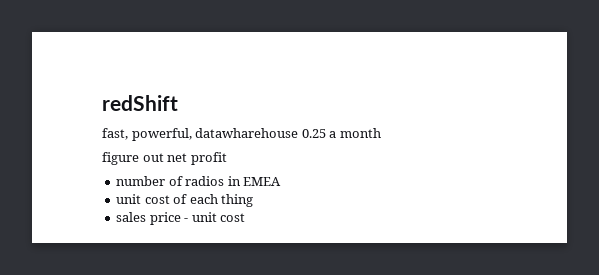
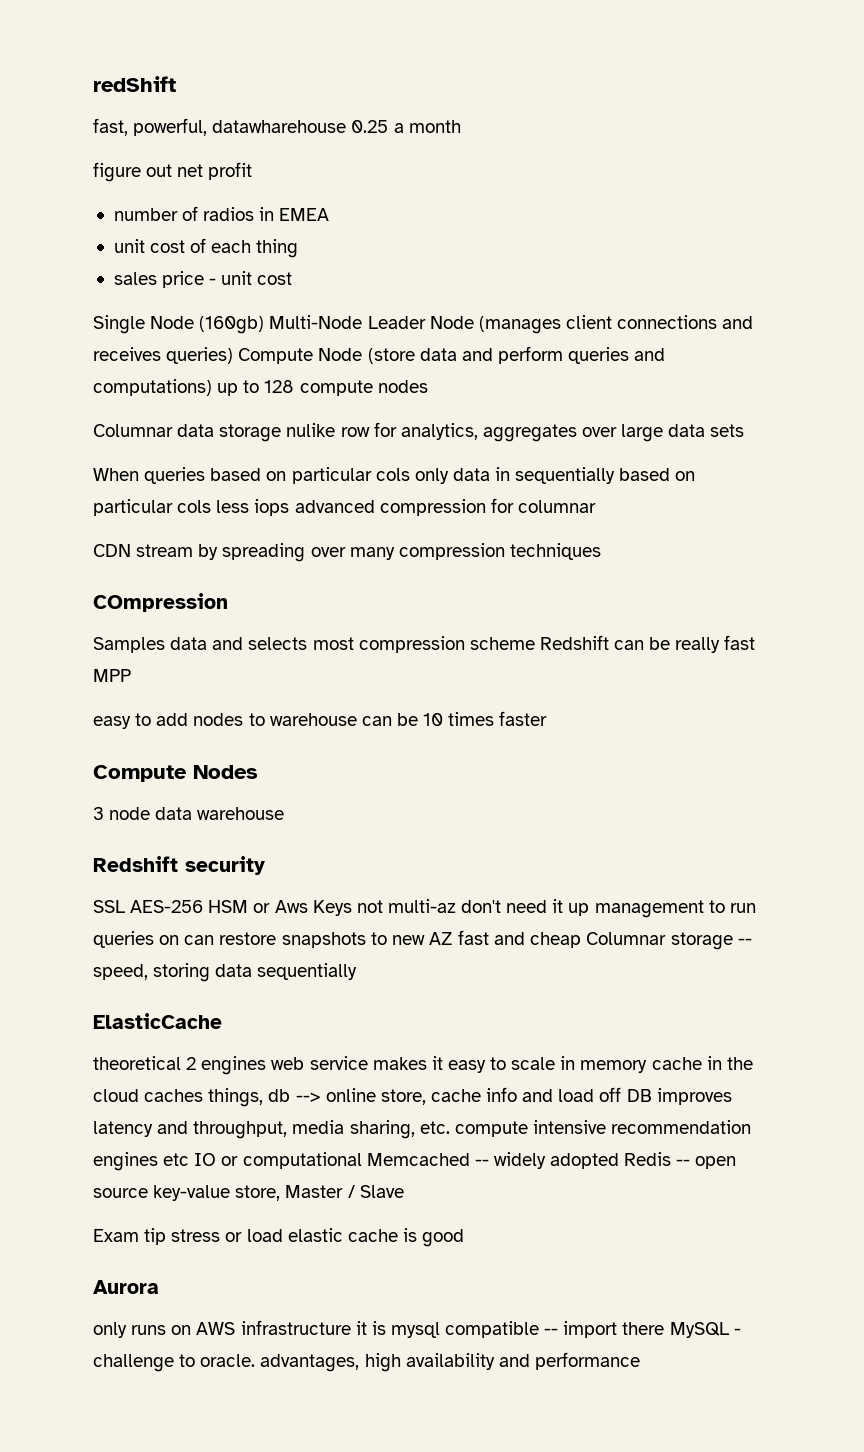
(246, 217) none -> [93,315,754,334] [93,346,666,364] [93,379,428,396] [93,422,745,442] [93,467,696,484] [93,498,596,516] [93,543,601,562] [93,593,228,612] [93,635,756,653] [93,669,131,682] [93,711,548,729] [93,765,258,782] [93,807,285,820] [93,856,265,875] [93,899,756,918] [93,930,752,950] [93,963,358,982] [93,1013,222,1029] [93,1056,753,1075] [93,1087,732,1107] [93,1120,752,1139] [93,1152,737,1171] [93,1185,404,1201] [93,1228,465,1247] [93,1280,159,1294] [93,1320,741,1338] [93,1352,640,1372] // Single Node (160gb) Multi-Node Leader Node (manages client connections and receives queries) Compute Node (store data and perform queries and computations) up to 128 compute nodes // Columnar data storage nulike row for analytics, aggregates over large data sets // When queries based on particular cols only data in sequentially based on particular cols less iops advanced compression for columnar // CDN stream by spreading over many compression techniques // COmpression // Samples data and selects most compression scheme Redshift can be really fast MPP // easy to add nodes to warehouse can be 10 times faster // Compute Nodes // 3 node data warehouse // Redshift security // SSL AES-256 HSM or Aws Keys not multi-az don't need it up management to run queries on can restore snapshots to new AZ fast and cheap Columnar storage -- speed, storing data sequentially // ElasticCache // theoretical 2 engines web service makes it easy to scale in memory cache in the cloud caches things, db --> online store, cache info and load off DB improves latency and throughput, media sharing, etc. compute intensive recommendation engines etc IO or computational Memcached -- widely adopted Redis -- open source key-value store, Master / Slave // Exam tip stress or load elastic cache is good // Aurora // only runs on AWS infrastructure it is mysql compatible -- import there MySQL - challenge to oracle. advantages, high availability and performance

